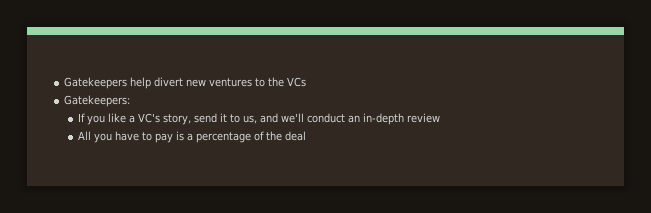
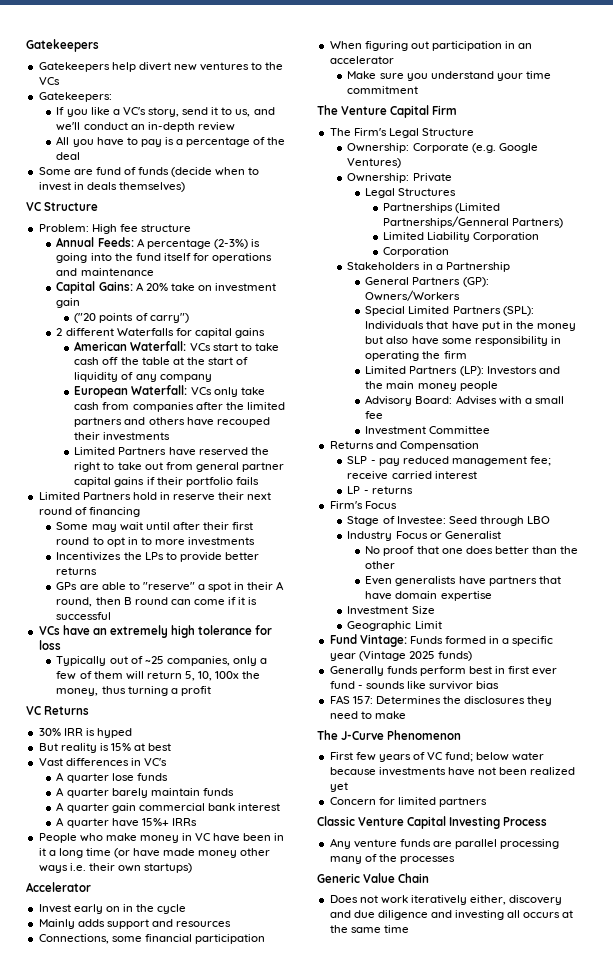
[64,77,128,89] Gatekeepers -> [26,39,99,52] [38,62,110,72] Gatekeepers // Gatekeepers
(307, 136) none -> [38,167,260,177] [38,182,185,192] [26,202,99,211] [38,224,191,234] [56,237,261,249] [56,253,273,263] [56,268,154,276] [56,281,277,294] [56,298,81,308] [74,313,189,323] [56,328,266,338] [74,341,279,351] [74,357,249,365] [74,372,212,382] [74,385,265,398] [74,402,285,412] [74,417,270,427] [74,432,171,441] [74,447,269,456] [74,462,284,472] [74,477,259,487] [38,492,272,501] [38,507,140,517] [56,522,254,532] [56,537,256,547] [56,552,260,562] [56,567,98,575] [56,581,285,592] [56,597,258,607] [56,612,112,620] [38,625,273,638] [38,640,61,650] [56,656,268,666] [56,671,261,681] [56,686,211,696] [26,706,90,715] [38,728,132,738] [38,743,172,753] [38,758,167,766] [56,772,168,783] [56,787,234,798] [56,802,281,813] [56,817,197,828] [38,833,285,843] [38,848,271,858] [38,863,193,873] [26,882,91,892] [38,904,187,914] [38,919,232,929] [38,934,265,944] [329,41,533,51] [329,56,394,64] [347,71,552,81] [347,86,419,94] [317,105,458,118] [329,128,474,138] [347,143,538,153] [347,158,402,168] [347,173,452,183] [365,188,457,198] [383,203,501,213] [383,216,564,228] [383,232,540,242] [383,247,450,257] [347,262,510,272] [365,277,489,287] [365,290,461,301] [365,306,534,316] [365,321,576,331] [365,336,561,346] [365,351,467,361] [365,366,560,376] [365,381,498,391] [365,395,564,406] [365,411,384,419] [365,426,491,435] [329,441,479,451] [347,456,552,466] [347,471,477,480] [347,486,413,494] [329,501,397,509] [347,516,551,526] [347,531,501,541] [365,546,579,556] [365,561,396,569] [365,576,561,586] [365,591,492,601] [347,606,435,615] [347,621,442,631] [329,634,554,647] [329,651,472,661] [329,666,558,676] [329,681,500,690] [329,695,553,706] [329,711,406,719] [317,730,462,740] [329,752,545,762] [329,767,576,776] [329,782,348,792] [329,797,487,807] [317,816,548,829] [329,838,560,849] [329,854,455,864] [317,873,430,883] [329,895,563,905] [329,910,574,920] [329,925,409,933] // Some are fund of funds (decide when to invest in deals themselves) // VC Structure // Problem: High fee structure // Annual Feeds: A percentage (2-3%) is going into the fund itself for operations and maintenance // Capital Gains: A 20% take on investment gain // ("20 points of carry") // 2 different Waterfalls for capital gains // American Waterfall: VCs start to take cash off the table at the start of liquidity of any company // European Waterfall: VCs only take cash from companies after the limited partners and others have recouped their investments // Limited Partners have reserved the right to take out from general partner capital gains if their portfolio fails // Limited Partners hold in reserve their next round of financing // Some may wait until after their first round to opt in to more investments // Incentivizes the LPs to provide better returns // GPs are able to "reserve" a spot in their A round, then B round can come if it is successful // VCs have an extremely high tolerance for loss // Typically out of ~25 companies, only a few of them will return 5, 10, 100x the money, thus turning a profit // VC Returns // 30% IRR is hyped // But reality is 15% at best // Vast differences in VC's // A quarter lose funds // A quarter barely maintain funds // A quarter gain commercial bank interest // A quarter have 15%+ IRRs // People who make money in VC have been in it a long time (or have made money other ways i.e. their own startups) // Accelerator // Invest early on in the cycle // Mainly adds support and resources // Connections, some financial participation // When figuring out participation in an accelerator // Make sure you understand your time commitment // The Venture Capital Firm // The Firm's Legal Structure // Ownership: Corporate (e.g. Google Ventures) // Ownership: Private // Legal Structures // Partnerships (Limited Partnerships/Genneral Partners) // Limited Liability Corporation // Corporation // Stakeholders in a Partnership // General Partners (GP): Owners/Workers // Special Limited Partners (SPL): Individuals that have put in the money but also have some responsibility in operating the firm // Limited Partners (LP): Investors and the main money people // Advisory Board: Advises with a small fee // Investment Committee // Returns and Compensation // SLP - pay reduced management fee; receive carried interest // LP - returns // Firm's Focus // Stage of Investee: Seed through LBO // Industry Focus or Generalist // No proof that one does better than the other // Even generalists have partners that have domain expertise // Investment Size // Geographic Limit // Fund Vintage: Funds formed in a specific year (Vintage 2025 funds) // Generally funds perform best in first ever fund - sounds like survivor bias // FAS 157: Determines the disclosures they need to make // The J-Curve Phenomenon // First few years of VC fund; below water because investments have not been realized yet // Concern for limited partners // Classic Venture Capital Investing Process // Any venture funds are parallel processing many of the processes // Generic Value Chain // Does not work iteratively either, discovery and due diligence and investing all occurs at the same time

